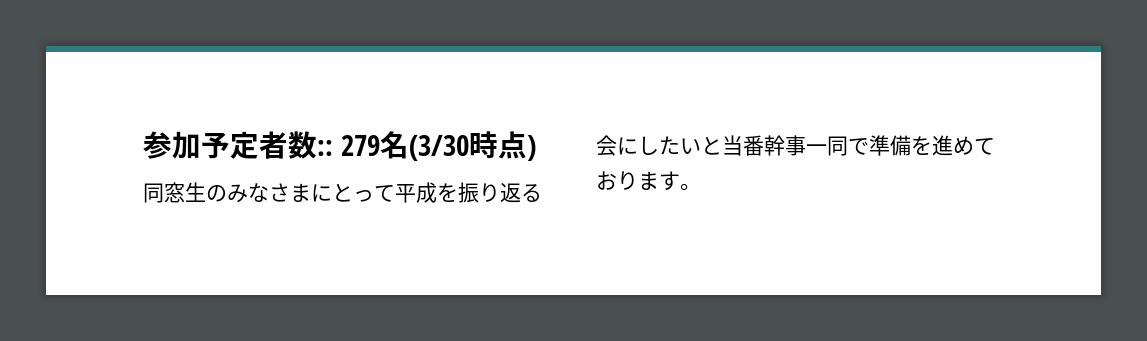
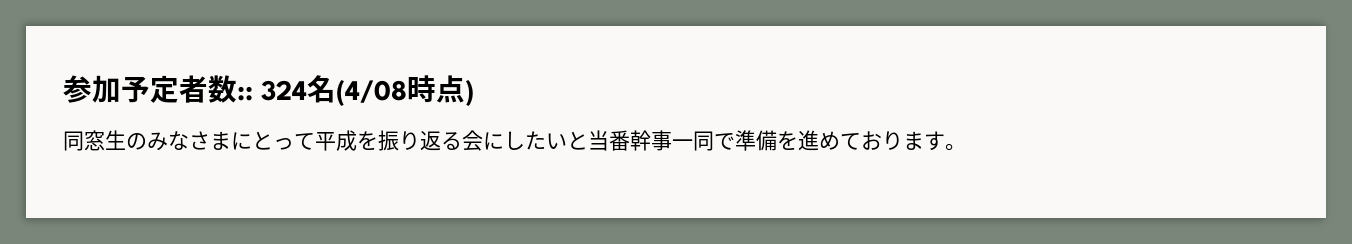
[340,131,469,161] 279名(3/30 -> [261,75,407,106] 324名(4/08

